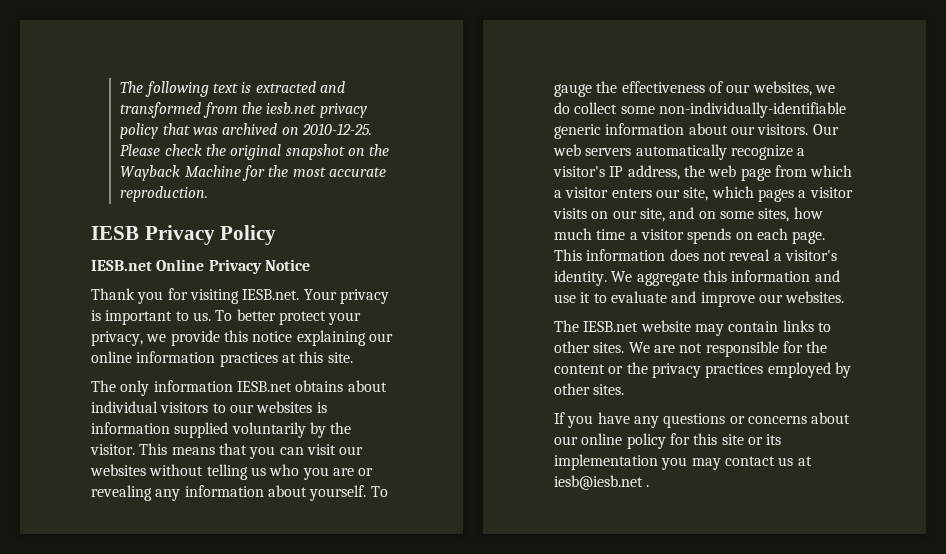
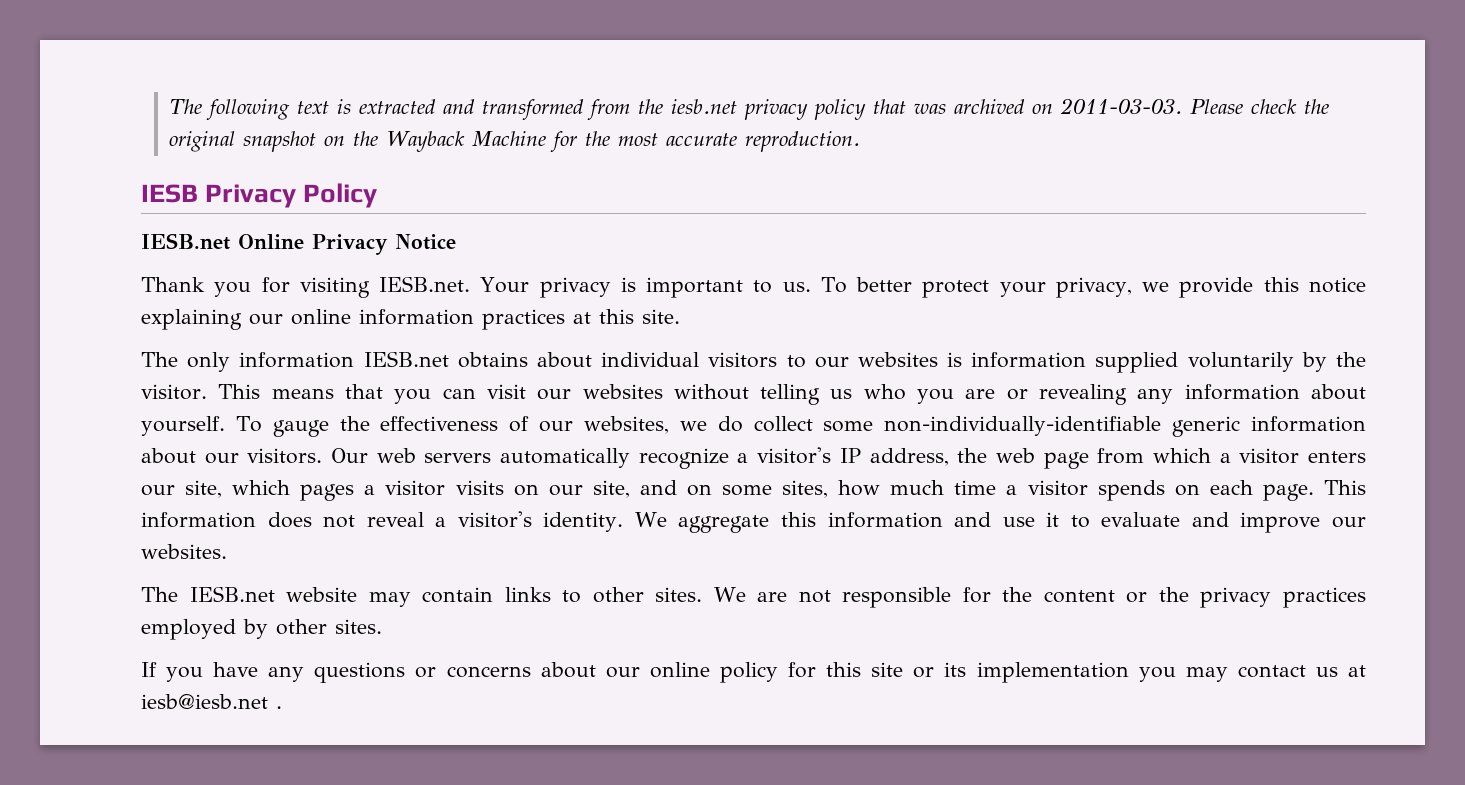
[301,123,372,135] 2010-12-25. -> [1060,98,1183,114] 2011-03-03.

